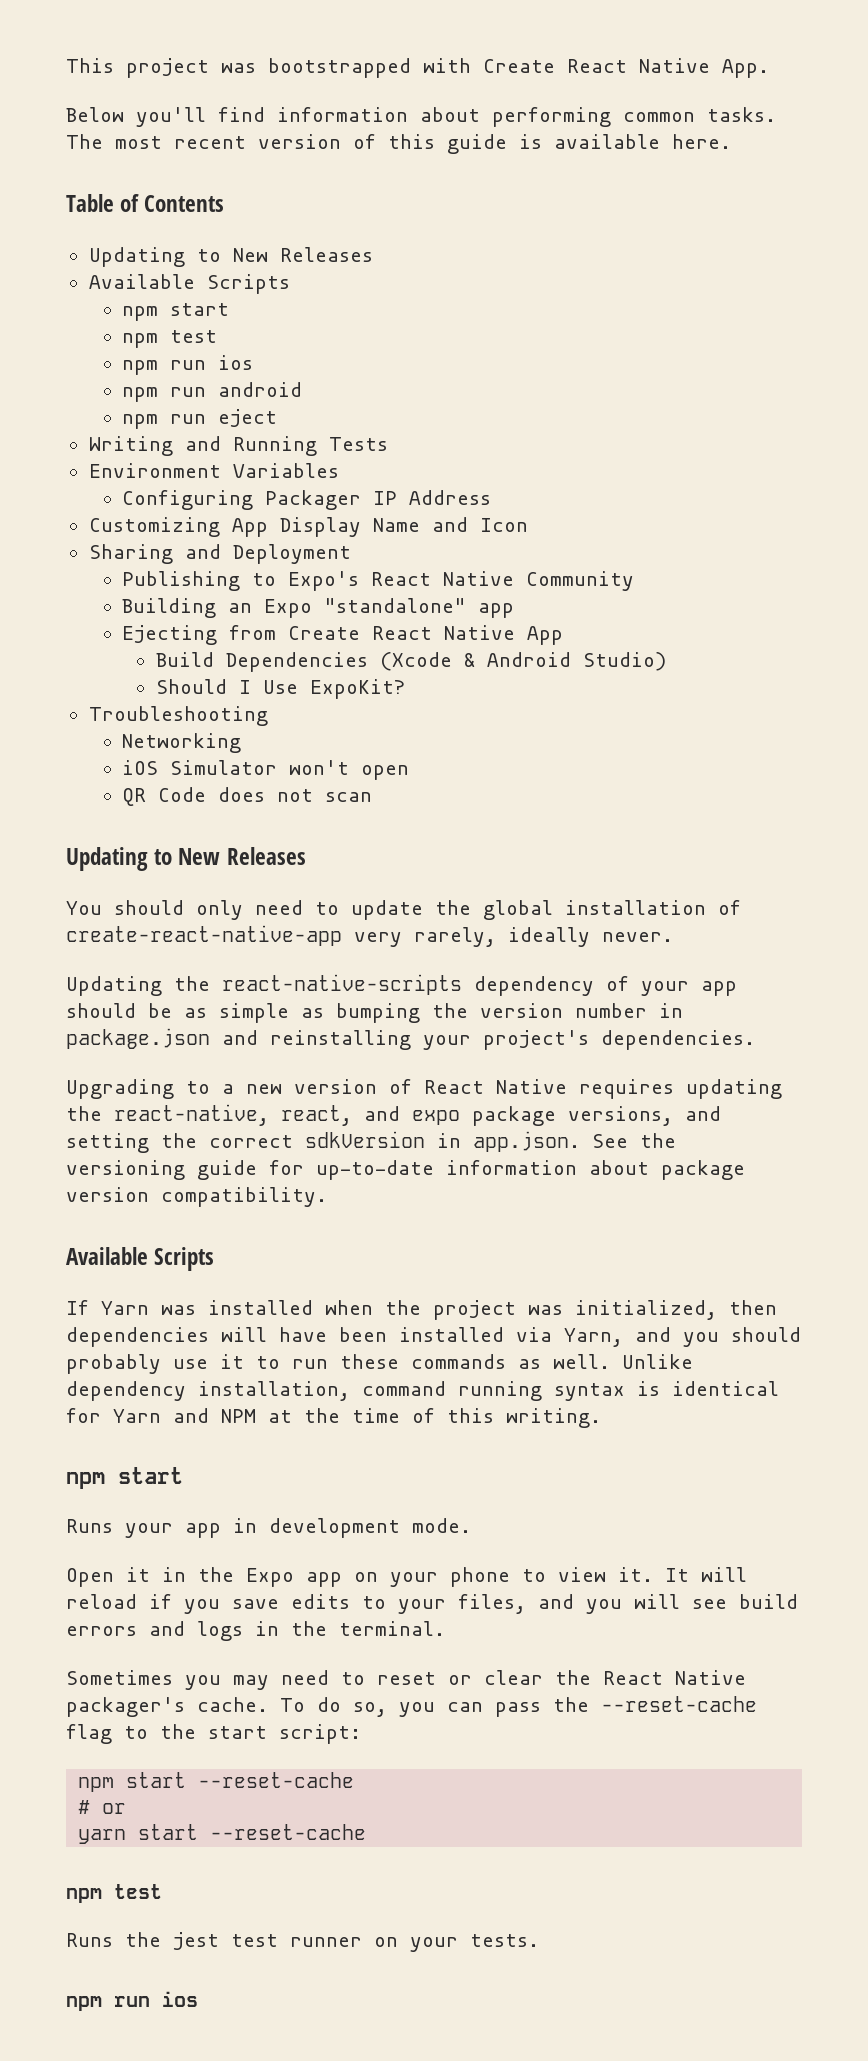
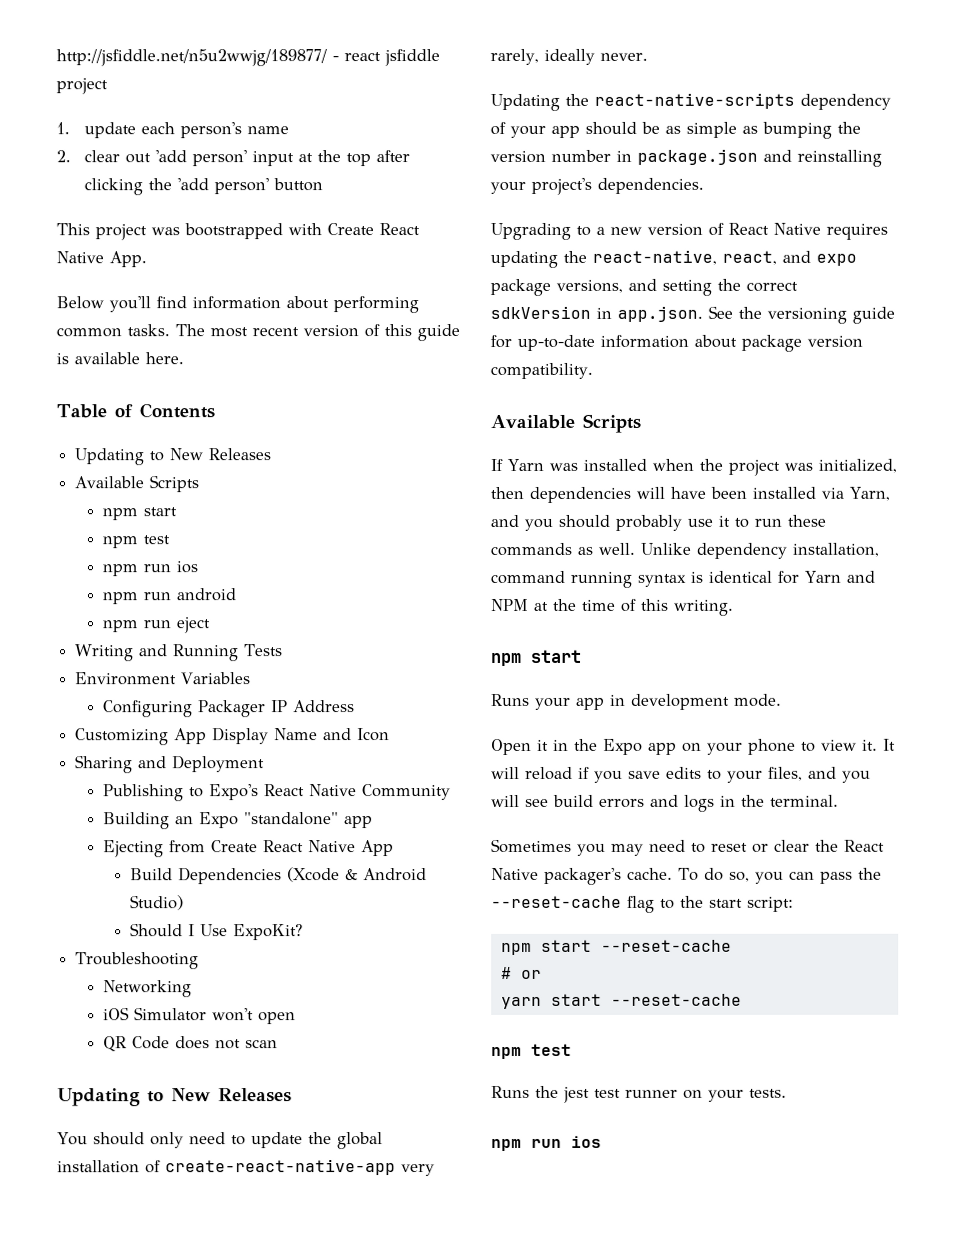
(66, 65) none -> [56,49,440,67] [56,78,108,95] [56,122,289,139] [56,150,410,167] [83,178,323,196] http://jsfiddle.net/n5u2wwjg/189877/ - react jsfiddle project // 1. update each person's name // 2. clear out 'add person' input at the top after clicking the 'add person' button //

